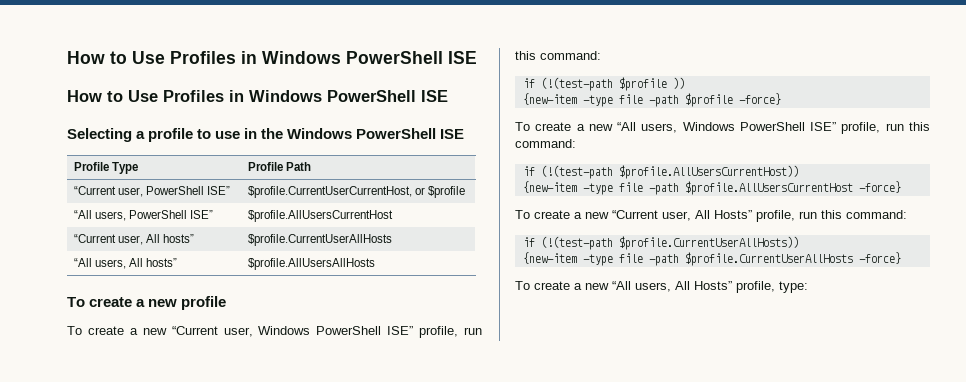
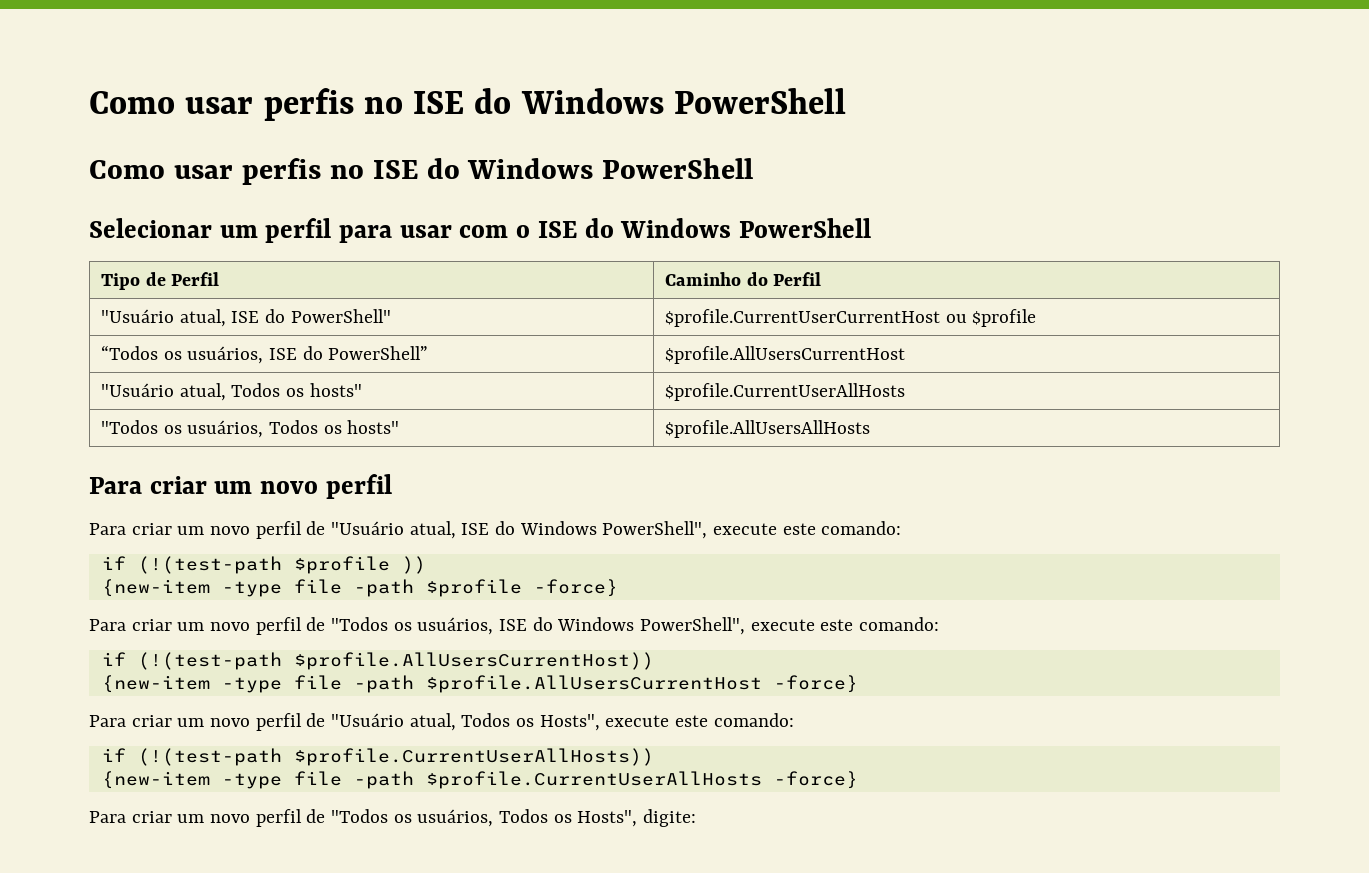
[67,51,477,64] [67,90,448,102] [67,128,465,142] [74,162,139,174] [248,162,312,171] [74,186,231,197] [248,186,466,198] [74,210,214,221] [248,210,394,222] [74,234,195,245] [248,234,393,246] [74,258,178,269] [248,258,376,270] [67,296,227,310] [67,326,482,338] [515,51,601,60] How to Use Profiles in Windows PowerShell ISE // How to Use Profiles in Windows PowerShell ISE // Selecting a profile to use in the Windows PowerShell ISE // Profile Type | Profile Path // “Current user, PowerShell ISE” | $profile.CurrentUserCurrentHost, or $profile // “All users, PowerShell ISE” | $profile.AllUsersCurrentHost // “Current user, All hosts” | $profile.CurrentUserAllHosts // “All users, All hosts” | $profile.AllUsersAllHosts // To create a new profile // To create a new “Current user, Windows PowerShell ISE” profile, run this command: -> [89,88,846,121] [89,158,754,185] [89,218,871,243] [100,272,220,290] [664,272,822,286] [100,309,391,327] [664,309,1037,327] [100,345,429,364] [664,346,905,364] [100,383,362,401] [664,383,905,401] [100,420,400,438] [664,420,870,438] [89,474,392,499] [89,521,902,539] Como usar perfis no ISE do Windows PowerShell // Como usar perfis no ISE do Windows PowerShell // Selecionar um perfil para usar com o ISE do Windows PowerShell // Tipo de Perfil | Caminho do Perfil // "Usuário atual, ISE do PowerShell" | $profile.CurrentUserCurrentHost ou $profile // “Todos os usuários, ISE do PowerShell” | $profile.AllUsersCurrentHost // "Usuário atual, Todos os hosts" | $profile.CurrentUserAllHosts // "Todos os usuários, Todos os hosts" | $profile.AllUsersAllHosts // Para criar um novo perfil // Para criar um novo perfil de "Usuário atual, ISE do Windows PowerShell", execute este comando:
[515,122,930,134] [515,139,576,148] To create a new “All users, Windows PowerShell ISE” profile, run this command: -> [89,617,940,635] Para criar um novo perfil de "Todos os usuários, ISE do Windows PowerShell", execute este comando:
[515,210,907,222] To create a new “Current user, All Hosts” profile, run this command: -> [89,713,794,731] Para criar um novo perfil de "Usuário atual, Todos os Hosts", execute este comando:
[515,281,808,293] To create a new “All users, All Hosts” profile, type: -> [89,809,697,827] Para criar um novo perfil de "Todos os usuários, Todos os Hosts", digite:

